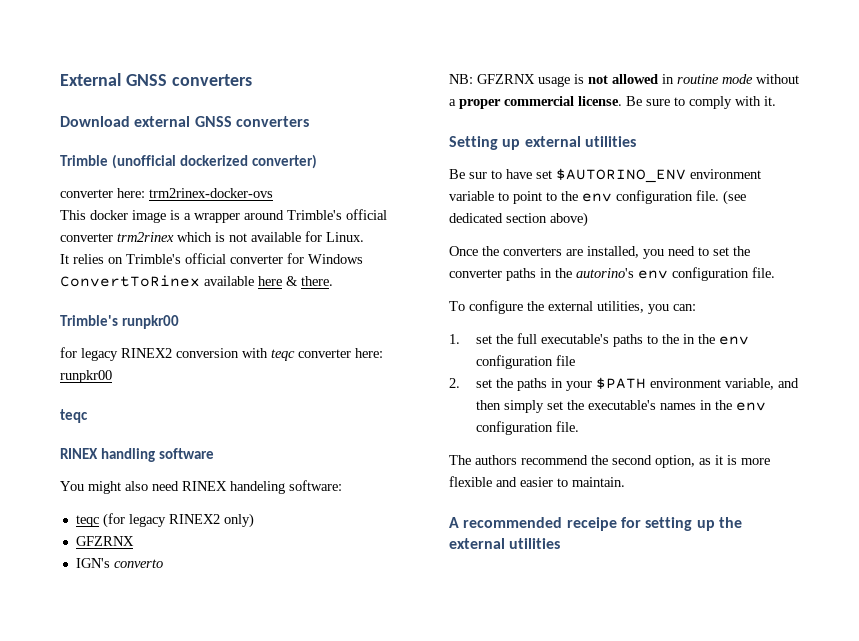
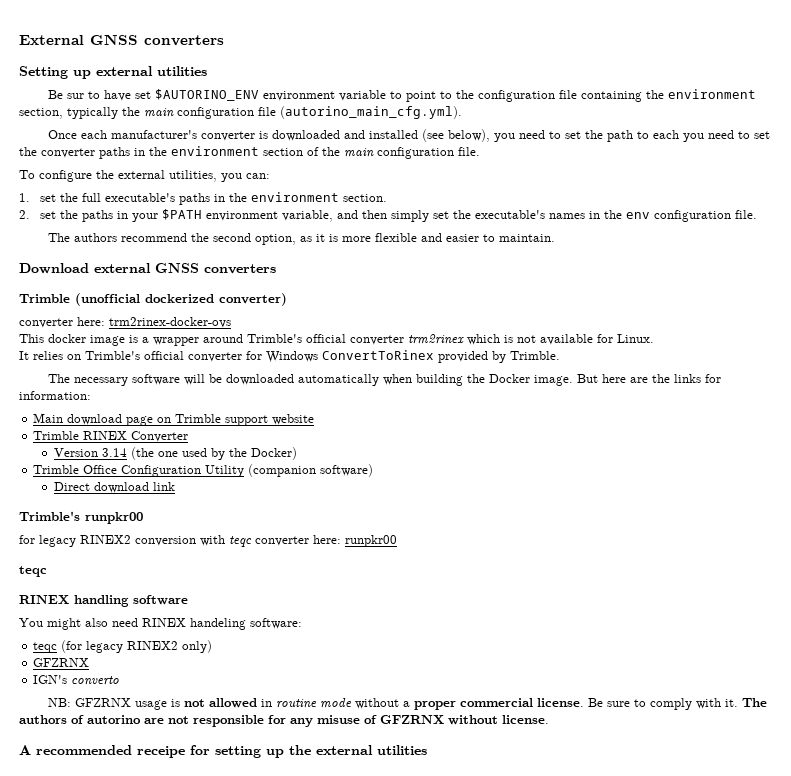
(252, 80) none -> [19,66,207,79] [47,89,756,102] [19,106,462,119] [47,129,770,142] [19,146,480,159] [19,170,270,182] [19,192,387,205] [19,209,757,222] [47,233,555,245] // Setting up external utilities // Be sur to have set $AUTORINO_ENV environment variable to point to the configuration file containing the environment section, typically the main configuration file (autorino_main_cfg.yml). // Once each manufacturer's converter is downloaded and installed (see below), you need to set the path to each you need to set the converter paths in the environment section of the main configuration file. // To configure the external utilities, you can: // 1. set the full executable's paths in the environment section. // 2. set the paths in your $PATH environment variable, and then simply set the executable's names in the env configuration file. // The authors recommend the second option, as it is more flexible and easier to maintain.
[204,276,333,286] available here & there. -> [438,351,560,363] [47,374,721,386] [19,391,91,400] [33,413,315,426] [33,431,189,442] [53,447,297,460] [33,464,374,477] [53,482,175,493] provided by Trimble. // The necessary software will be downloaded automatically when building the Docker image. But here are the links for information: // Main download page on Trimble support website // Trimble RINEX Converter // Version 3.14 (the one used by the Docker) // Trimble Office Configuration Utility (companion software) // Direct download link
[449,136,636,150] [449,168,761,183] [449,190,746,205] [449,212,588,227] [449,246,750,259] [449,267,775,281] [449,300,696,314] [449,333,750,347] [476,355,576,369] [449,377,800,391] [476,400,767,413] [476,421,580,435] [449,455,770,468] [449,476,625,487] // Setting up external utilities // Be sur to have set $AUTORINO_ENV environment variable to point to the env configuration file. (see dedicated section above) // Once the converters are installed, you need to set the converter paths in the autorino's env configuration file. // To configure the external utilities, you can: // 1. set the full executable's paths to the in the env configuration file // 2. set the paths in your $PATH environment variable, and then simply set the executable's names in the env configuration file. // The authors recommend the second option, as it is more flexible and easier to maintain. -> [741,698,767,707] [19,715,549,727] The authors of autorino are not responsible for any misuse of GFZRNX without license.

